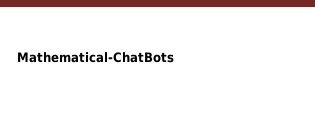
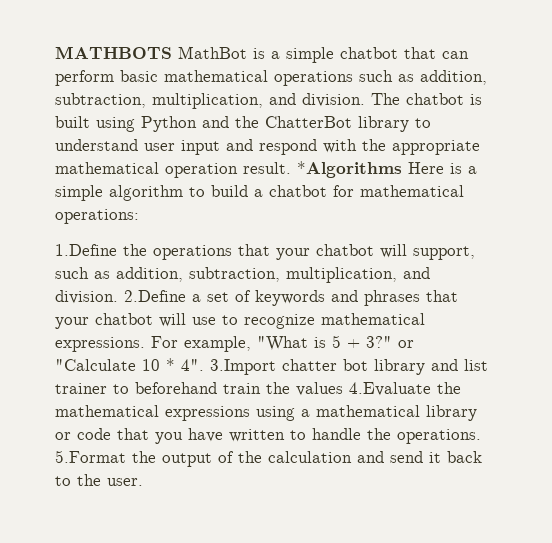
[17,52,174,63] Mathematical-ChatBots -> [55,46,469,63] [55,70,487,86] [55,93,482,109] [55,116,431,132] [55,139,480,155] [55,161,477,178] [55,185,464,201] [55,209,139,224] [55,244,475,260] [55,267,430,283] [55,290,458,306] [55,313,425,329] [55,335,414,352] [55,358,488,375] [55,382,461,396] [55,405,477,421] [55,428,481,444] [55,450,482,467] [55,474,143,486] MATHBOTS MathBot is a simple chatbot that can perform basic mathematical operations such as addition, subtraction, multiplication, and division. The chatbot is built using Python and the ChatterBot library to understand user input and respond with the appropriate mathematical operation result. *Algorithms Here is a simple algorithm to build a chatbot for mathematical operations: // 1.Define the operations that your chatbot will support, such as addition, subtraction, multiplication, and division. 2.Define a set of keywords and phrases that your chatbot will use to recognize mathematical expressions. For example, "What is 5 + 3?" or "Calculate 10 * 4". 3.Import chatter bot library and list trainer to beforehand train the values 4.Evaluate the mathematical expressions using a mathematical library or code that you have written to handle the operations. 5.Format the output of the calculation and send it back to the user.

